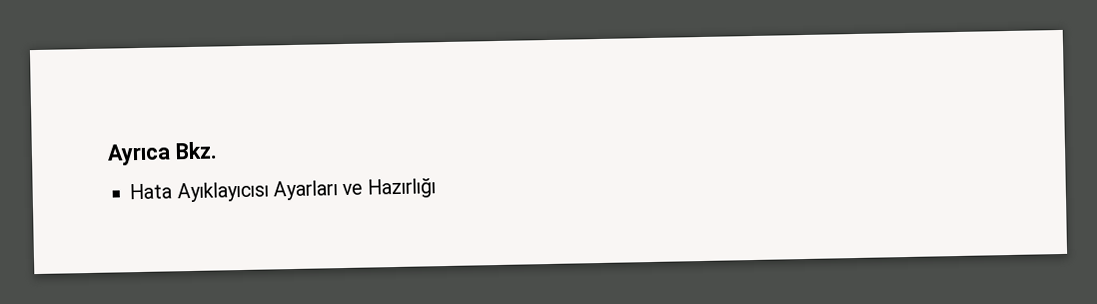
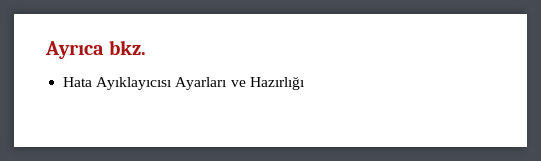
[174,141,218,160] Bkz. -> [109,40,147,55] bkz.

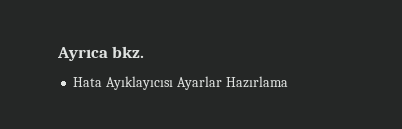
[175,76,305,90] Ayarları ve Hazırlığı -> [176,76,288,90] Ayarlar Hazırlama

